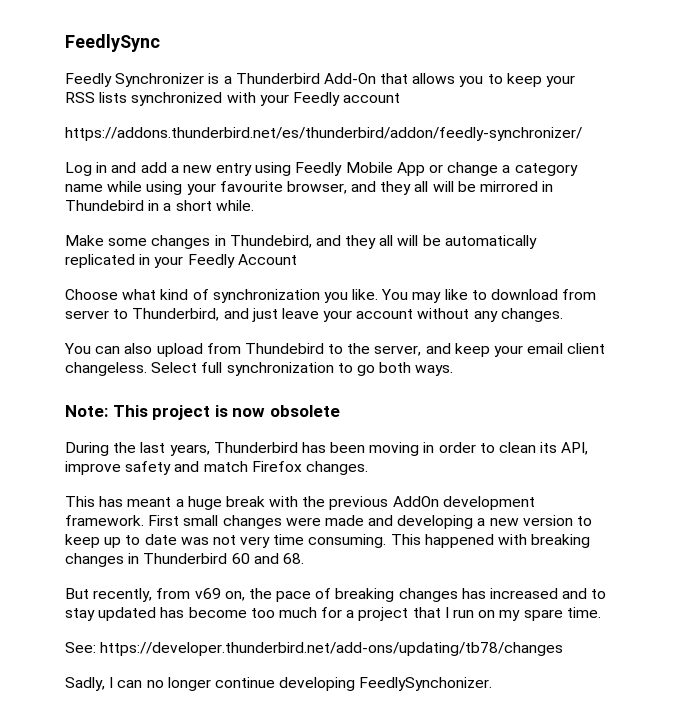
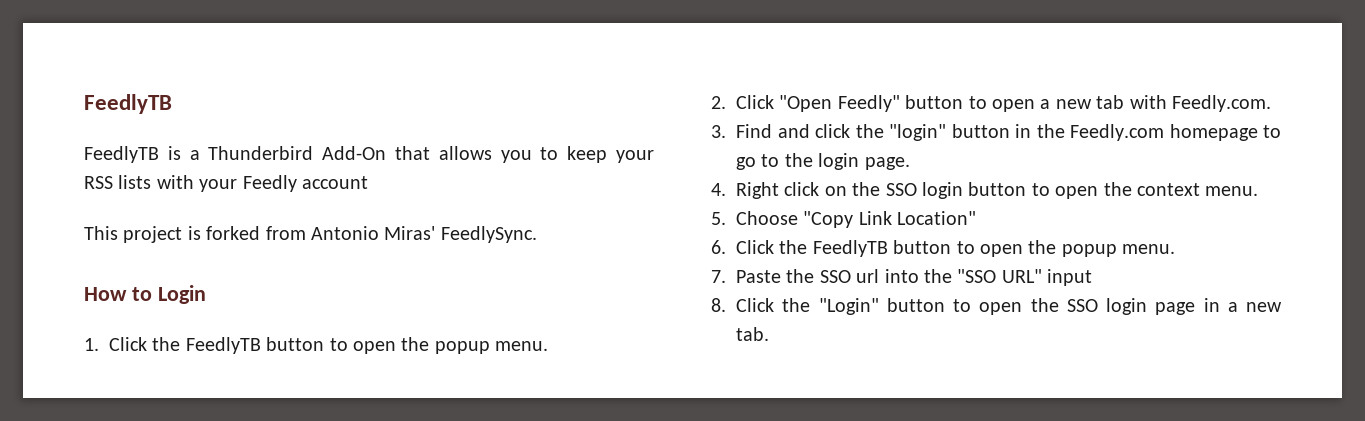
[65,34,160,52] [65,73,205,87] FeedlySync // Feedly Synchronizer -> [84,94,172,114] [84,146,159,163] FeedlyTB // FeedlyTB
[131,92,223,106] synchronized -> (152, 182) none
[65,127,582,141] [65,162,578,176] [65,181,554,195] [65,200,254,211] [65,235,537,249] [65,254,297,268] [65,289,597,303] [65,308,563,322] [64,343,606,357] [65,362,454,376] [65,405,340,420] [65,442,589,456] [65,461,368,475] [65,496,535,510] [65,515,593,529] [65,534,591,548] [65,553,304,567] [65,588,607,602] [65,607,601,621] [65,642,564,656] [65,677,493,691] https://addons.thunderbird.net/es/thunderbird/addon/feedly-synchronizer/ // Log in and add a new entry using Feedly Mobile App or change a category name while using your favourite browser, and they all will be mirrored in Thundebird in a short while. // Make some changes in Thundebird, and they all will be automatically replicated in your Feedly Account // Choose what kind of synchronization you like. You may like to download from server to Thunderbird, and just leave your account without any changes. // You can also upload from Thundebird to the server, and keep your email client changeless. Select full synchronization to go both ways. // Note: This project is now obsolete // During the last years, Thunderbird has been moving in order to clean its API, improve safety and match Firefox changes. // This has meant a huge break with the previous AddOn development framework. First small changes were made and developing a new version to keep up to date was not very time consuming. This happened with breaking changes in Thunderbird 60 and 68. // But recently, from v69 on, the pace of breaking changes has increased and to stay updated has become too much for a project that I run on my spare time. // See: https://developer.thunderbird.net/add-ons/updating/tb78/changes // Sadly, I can no longer continue developing FeedlySynchonizer. -> [84,226,537,243] [84,285,206,304] [84,337,549,354] [711,95,1271,112] [711,124,1281,141] [736,153,910,170] [711,182,1259,199] [711,211,977,228] [711,240,1176,257] [711,269,1093,286] [711,298,1282,315] [736,327,769,341] This project is forked from Antonio Miras' FeedlySync. // How to Login // 1. Click the FeedlyTB button to open the popup menu. // 2. Click "Open Feedly" button to open a new tab with Feedly.com. // 3. Find and click the "login" button in the Feedly.com homepage to go to the login page. // 4. Right click on the SSO login button to open the context menu. // 5. Choose "Copy Link Location" // 6. Click the FeedlyTB button to open the popup menu. // 7. Paste the SSO url into the "SSO URL" input // 8. Click the "Login" button to open the SSO login page in a new tab.

